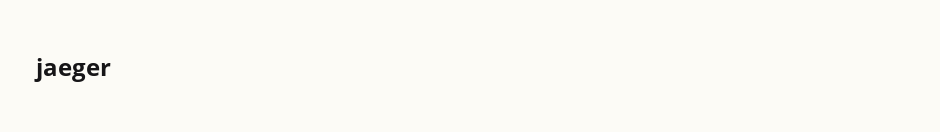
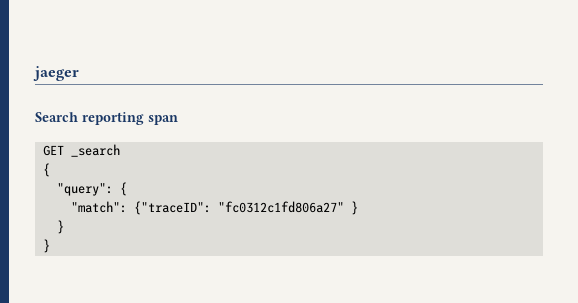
(111, 70) none -> [35,112,178,125] [43,144,121,157] [43,163,51,177] [57,182,128,196] [71,201,359,215] [57,220,65,234] [43,239,51,253] // Search reporting span // GET _search // { // "query": { // "match": {"traceID": "fc0312c1fd806a27" } // } // }

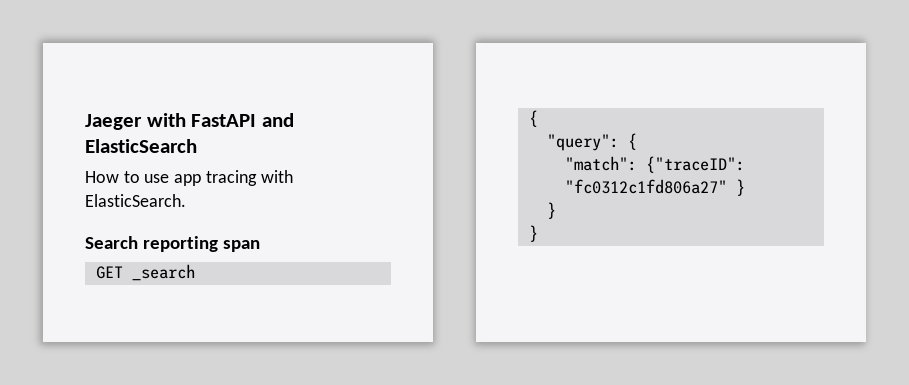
[33,66,79,81] jaeger -> [85,113,294,130] [85,139,197,153] [85,170,293,186] [85,194,186,207] Jaeger with FastAPI and ElasticSearch // How to use app tracing with ElasticSearch.

